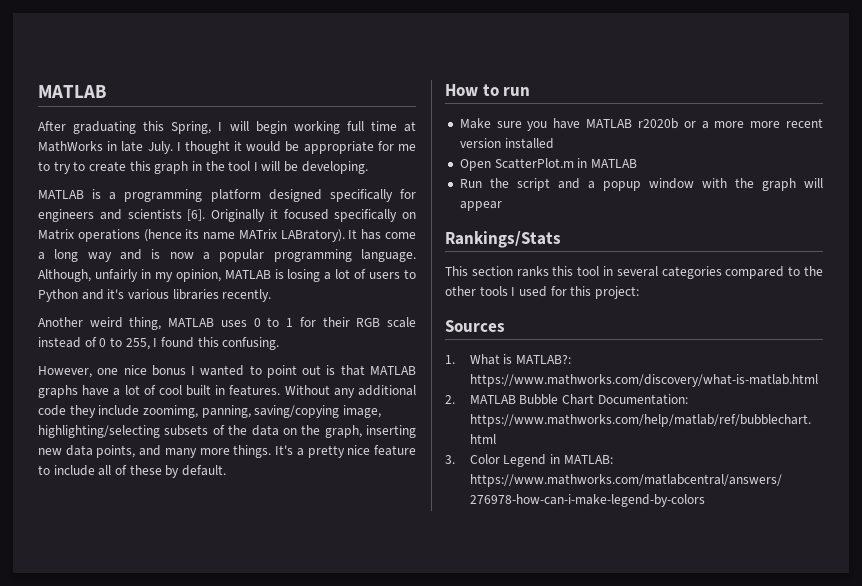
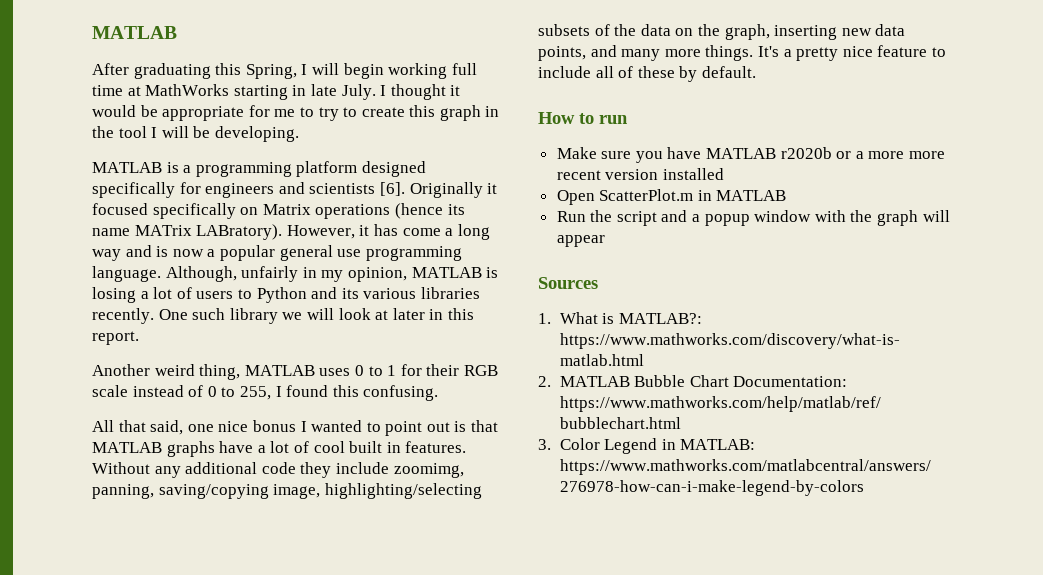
(103, 146) none -> [233,85,288,100] starting
[348,229,358,239] It -> [286,225,370,239] However, it
(265, 255) none -> [279,245,362,261] general use
[107,289,125,299] it's -> [341,288,359,299] its
(272, 295) none -> [158,308,474,324] [92,331,139,345] One such library we will look at later in this report.
[38,366,92,378] However, -> [92,420,184,435] All that said,
[445,231,561,248] [445,266,823,279] [445,286,639,299] // Rankings/Stats // This section ranks this tool in several categories compared to the other tools I used for this project: -> (605, 241) none

